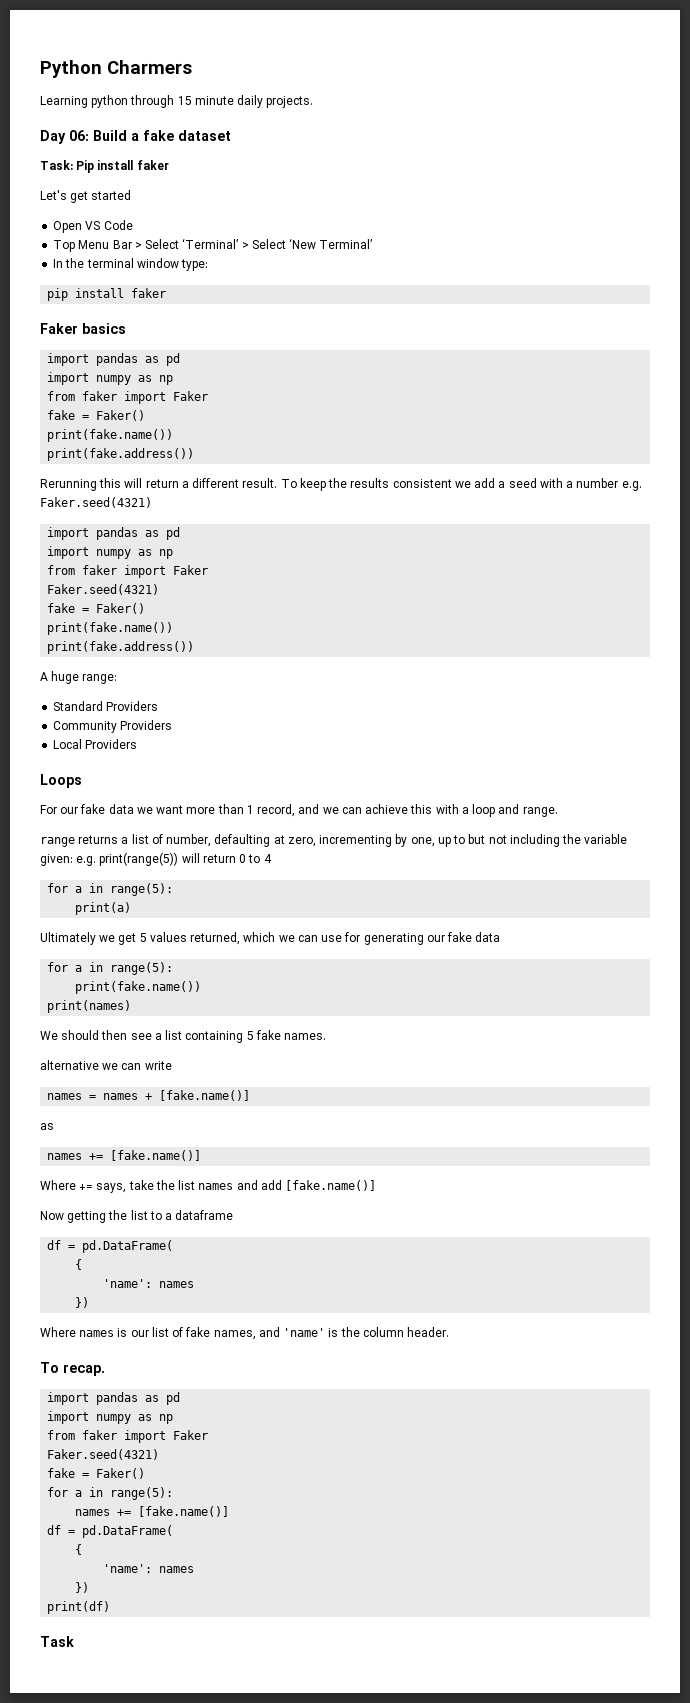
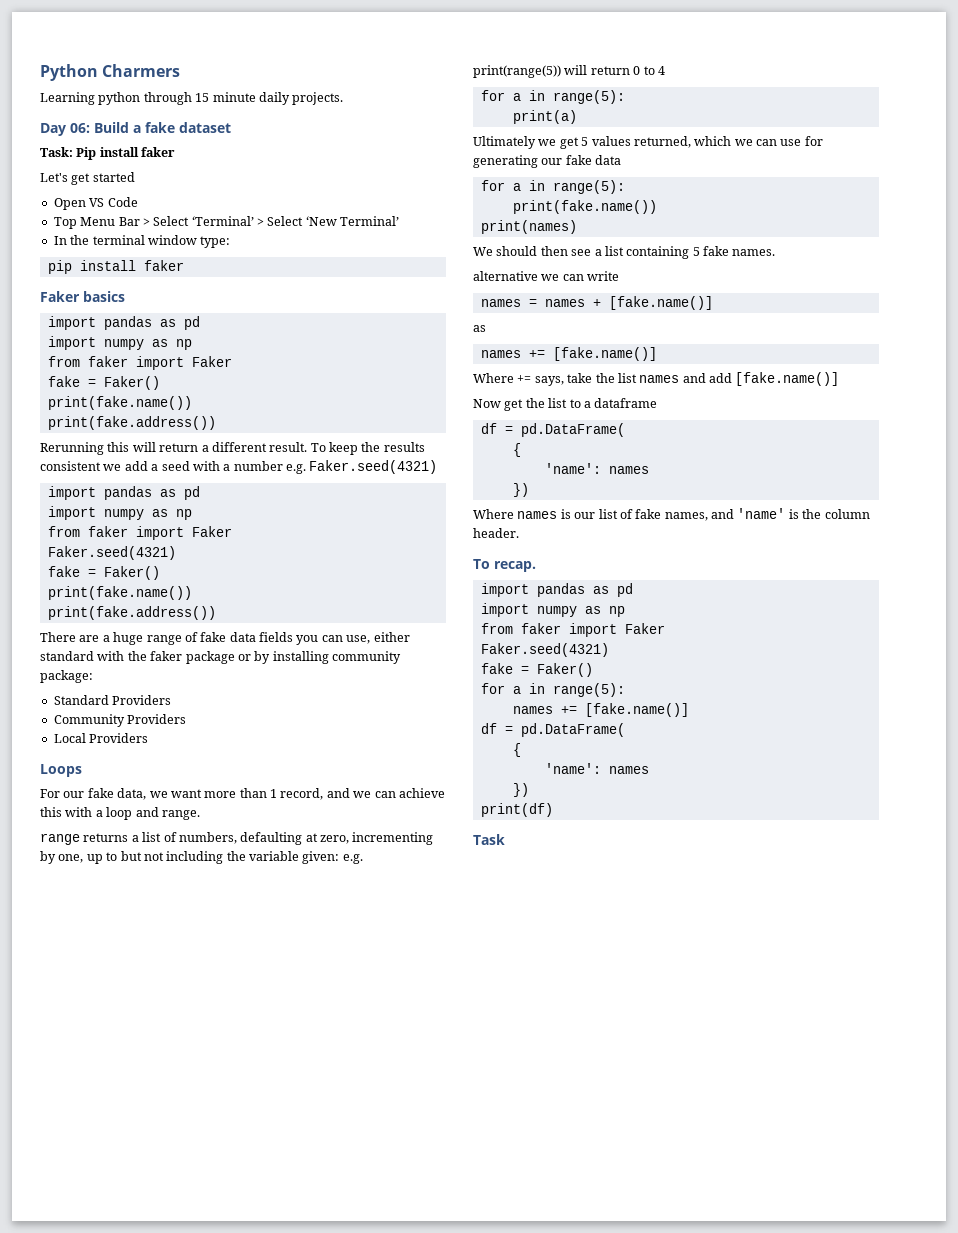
[40,671,118,684] A huge range: -> [40,632,410,645] [40,651,401,664] [40,670,93,683] There are a huge range of fake data fields you can use, either standard with the faker package or by installing community package:
[108,804,134,814] data -> [117,788,147,800] data,
[166,834,212,847] number, -> [178,832,237,844] numbers,
[67,1211,107,1223] getting -> [504,399,524,411] get

